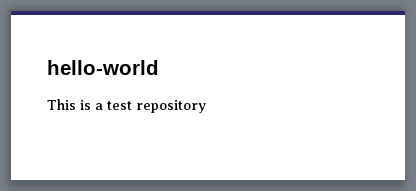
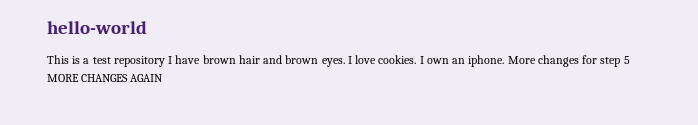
(206, 106) none -> [168,55,630,67] [47,74,164,82] I have brown hair and brown eyes. I love cookies. I own an iphone. More changes for step 5 MORE CHANGES AGAIN

